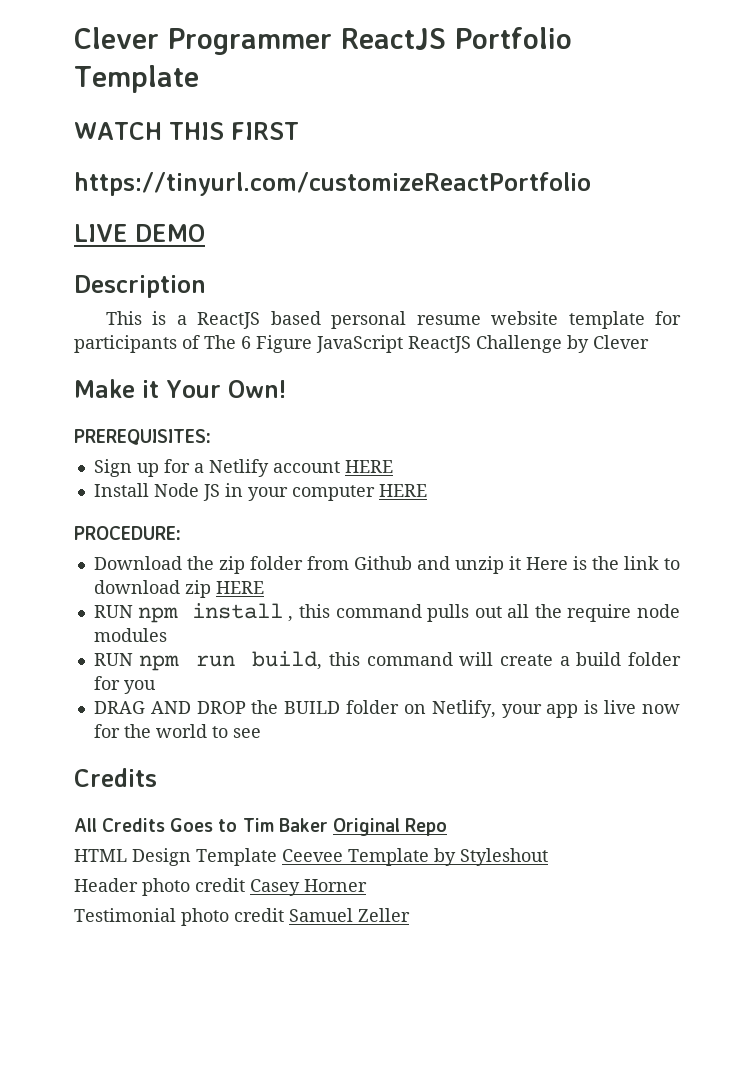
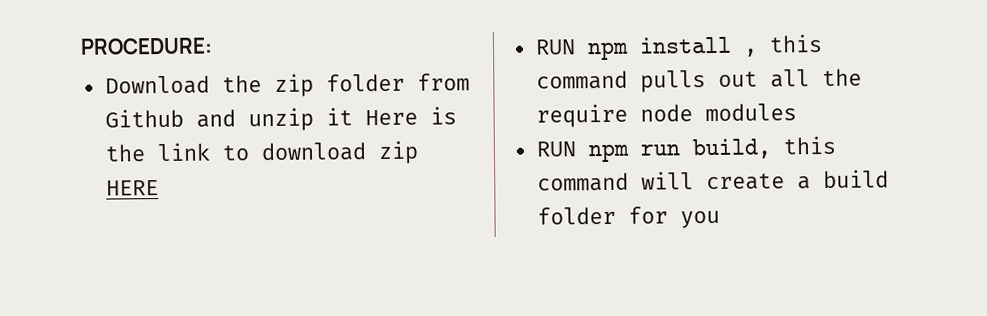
[74,27,572,55] [74,65,199,93] [74,122,299,140] [74,172,591,196] [74,224,205,242] [74,275,206,298] [105,311,681,329] [74,335,649,353] [74,379,286,398] [74,429,211,445] [93,459,393,477] [93,483,427,501] Clever Programmer ReactJS Portfolio Template // WATCH THIS FIRST // https://tinyurl.com/customizeReactPortfolio // LIVE DEMO // Description // This is a ReactJS based personal resume website template for participants of The 6 Figure JavaScript ReactJS Challenge by Clever // Make it Your Own! // PREREQUISITES: // Sign up for a Netlify account HERE // Install Node JS in your computer HERE // -> (80, 46) none
[93,700,681,718] [93,724,261,738] [74,768,157,787] [74,818,447,836] [74,848,548,866] [74,878,367,896] [74,908,410,926] // DRAG AND DROP the BUILD folder on Netlify, your app is live now for the world to see // Credits // All Credits Goes to Tim Baker Original Repo // HTML Design Template Ceevee Template by Styleshout // Header photo credit Casey Horner // Testimonial photo credit Samuel Zeller -> (720, 219) none

